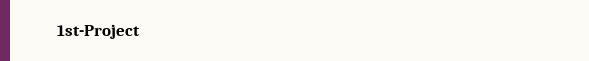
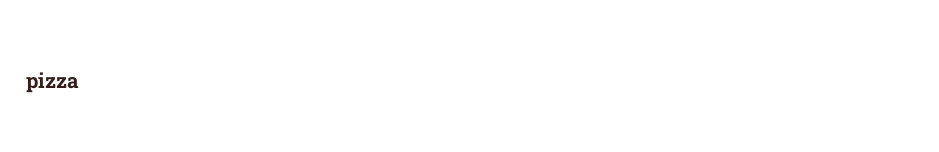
[57,24,140,39] 1st-Project -> [26,72,79,93] pizza

